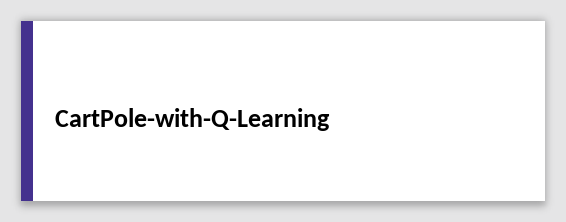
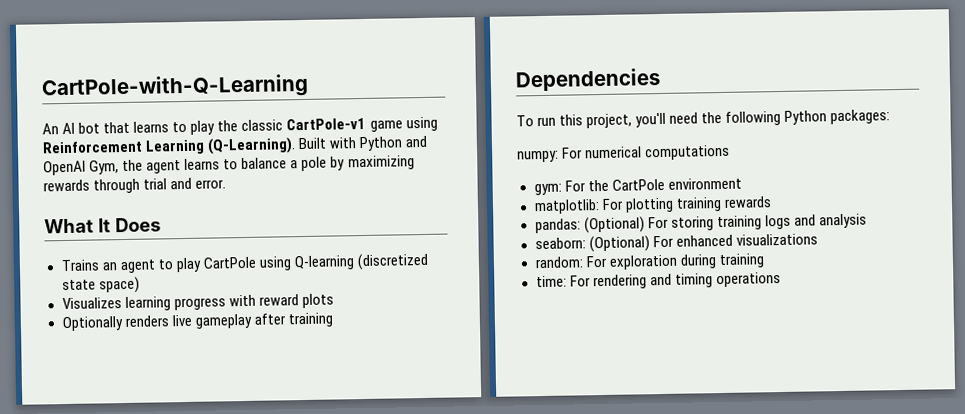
(330, 119) none -> [42,116,438,135] [42,135,428,155] [43,155,415,176] [43,177,227,194] [44,217,161,234] [60,252,429,274] [61,276,140,294] [61,293,334,312] [61,312,333,332] [515,68,661,92] [516,109,891,129] [517,144,731,163] [533,177,742,196] [533,196,772,215] [534,213,867,234] [534,233,818,253] [534,253,765,270] [535,272,781,290] // An AI bot that learns to play the classic CartPole-v1 game using Reinforcement Learning (Q-Learning). Built with Python and OpenAI Gym, the agent learns to balance a pole by maximizing rewards through trial and error. // What It Does // Trains an agent to play CartPole using Q-learning (discretized state space) // Visualizes learning progress with reward plots // Optionally renders live gameplay after training // Dependencies // To run this project, you'll need the following Python packages: // numpy: For numerical computations // gym: For the CartPole environment // matplotlib: For plotting training rewards // pandas: (Optional) For storing training logs and analysis // seaborn: (Optional) For enhanced visualizations // random: For exploration during training // time: For rendering and timing operations

